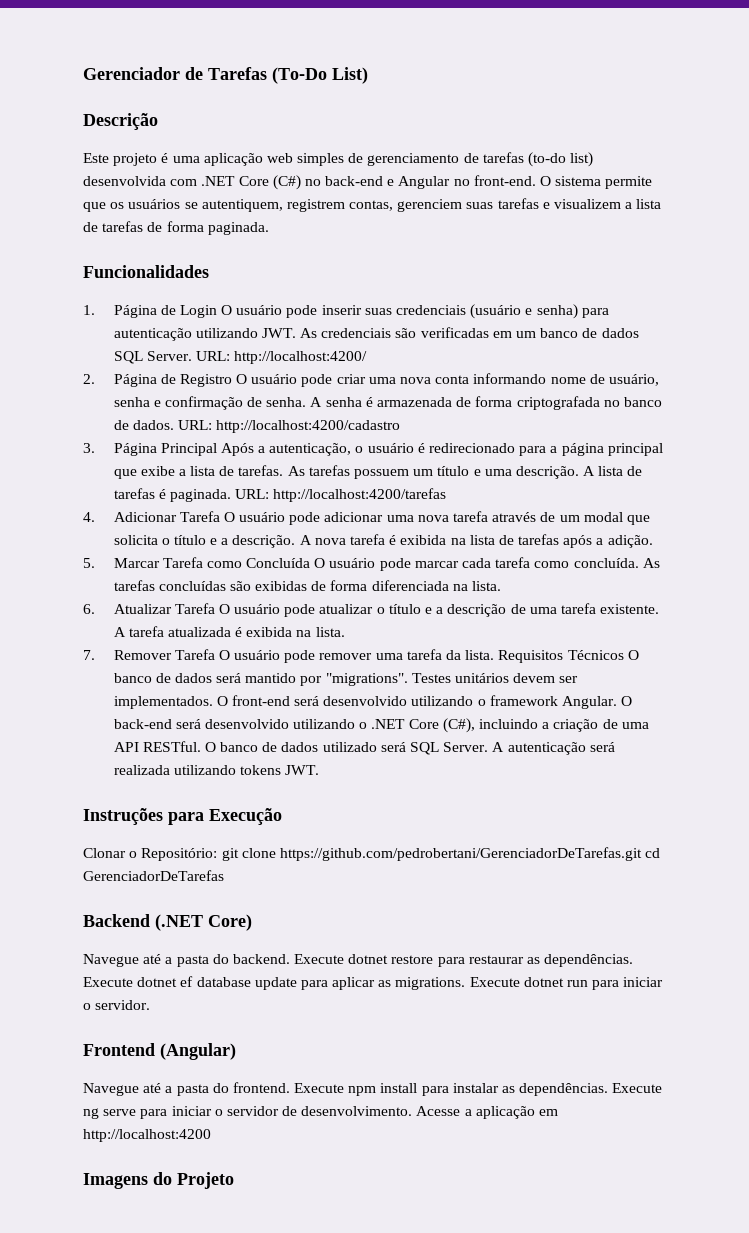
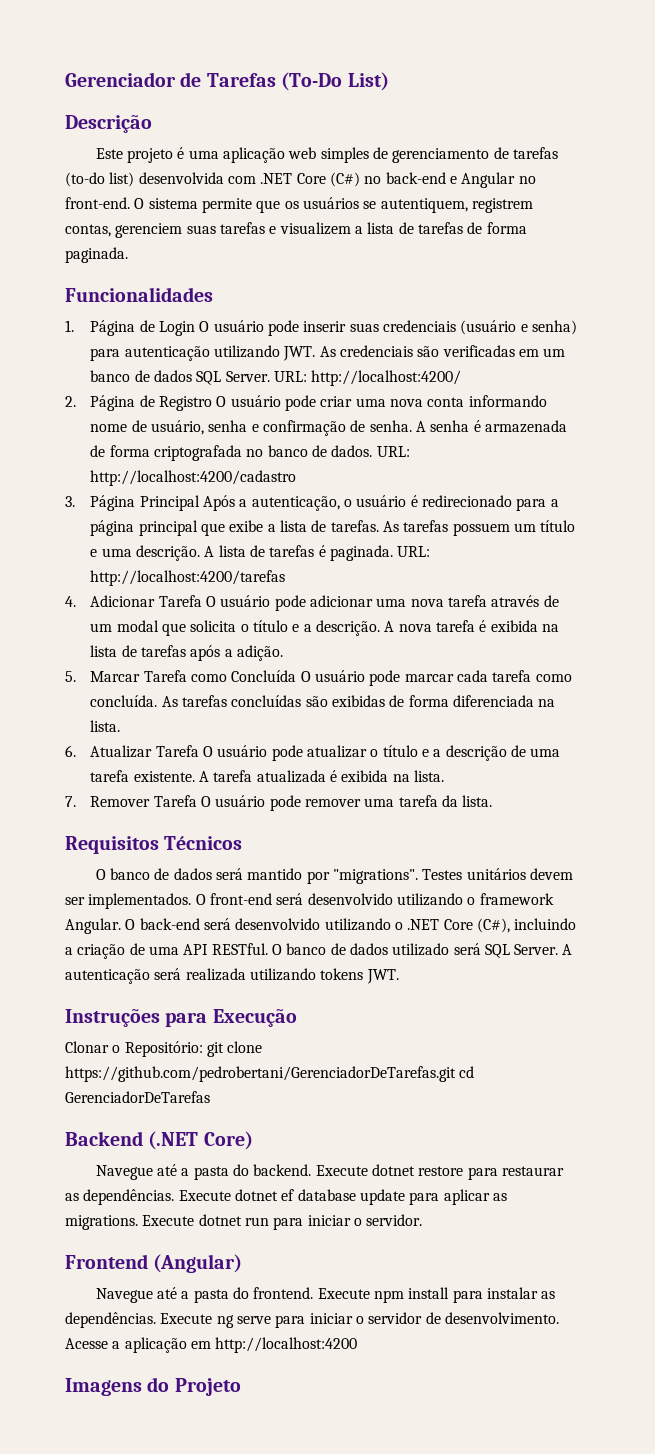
(495, 655) none -> (493, 801) //
(624, 655) none -> (243, 843) //

